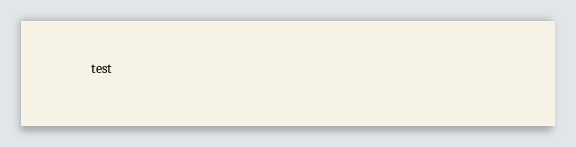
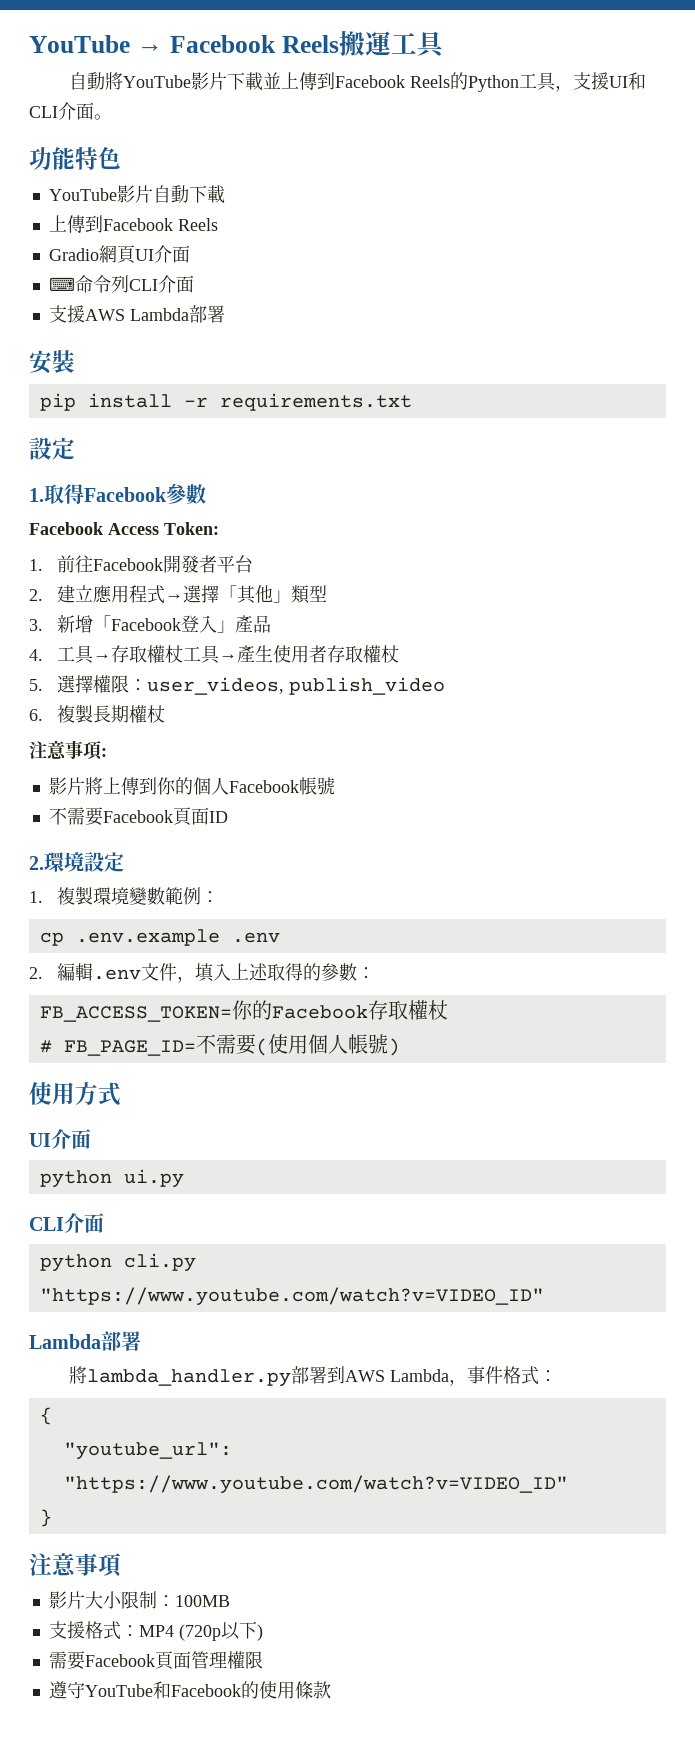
[91,64,112,73] test -> [29,31,446,58] [68,72,646,92] [29,102,112,120] [29,147,121,170] [48,185,225,204] [48,215,218,233] [48,245,190,264] [48,275,194,293] [48,305,225,323] [29,350,75,374] [39,393,412,411] [29,437,75,460] [29,484,206,504] [29,522,219,535] [29,555,253,573] [29,585,327,604] [29,615,271,633] [29,645,399,664] [29,675,445,695] [29,704,165,723] [29,740,107,760] [48,777,335,795] [48,807,228,826] [29,852,124,872] [29,886,219,905] [39,929,280,946] [29,963,375,983] [39,1000,448,1022] [39,1034,400,1056] [29,1082,121,1106] [29,1129,91,1149] [39,1169,184,1188] [29,1213,104,1233] [39,1253,196,1272] [39,1287,544,1306] [29,1331,141,1351] [68,1366,557,1387] [39,1407,52,1425] [63,1442,232,1460] [63,1475,568,1494] [39,1509,52,1527] [29,1553,122,1577] [48,1591,230,1609] [48,1621,263,1641] [48,1651,263,1670] [48,1681,331,1699] YouTube → Facebook Reels搬運工具 // 自動將YouTube影片下載並上傳到Facebook Reels的Python工具，支援UI和CLI介面。 // 功能特色 // YouTube影片自動下載 // 上傳到Facebook Reels // Gradio網頁UI介面 // ⌨命令列CLI介面 // 支援AWS Lambda部署 // 安裝 // pip install -r requirements.txt // 設定 // 1.取得Facebook參數 // Facebook Access Token: // 1.前往Facebook開發者平台 // 2.建立應用程式→選擇「其他」類型 // 3.新增「Facebook登入」產品 // 4.工具→存取權杖工具→產生使用者存取權杖 // 5.選擇權限：user_videos, publish_video // 6.複製長期權杖 // 注意事項: // 影片將上傳到你的個人Facebook帳號 // 不需要Facebook頁面ID // 2.環境設定 // 1.複製環境變數範例： // cp .env.example .env // 2.編輯.env文件，填入上述取得的參數： // FB_ACCESS_TOKEN=你的Facebook存取權杖 // # FB_PAGE_ID=不需要(使用個人帳號) // 使用方式 // UI介面 // python ui.py // CLI介面 // python cli.py "https://www.youtube.com/watch?v=VIDEO_ID" // Lambda部署 // 將lambda_handler.py部署到AWS Lambda，事件格式： // { // "youtube_url": "https://www.youtube.com/watch?v=VIDEO_ID" // } // 注意事項 // 影片大小限制：100MB // 支援格式：MP4 (720p以下) // 需要Facebook頁面管理權限 // 遵守YouTube和Facebook的使用條款

